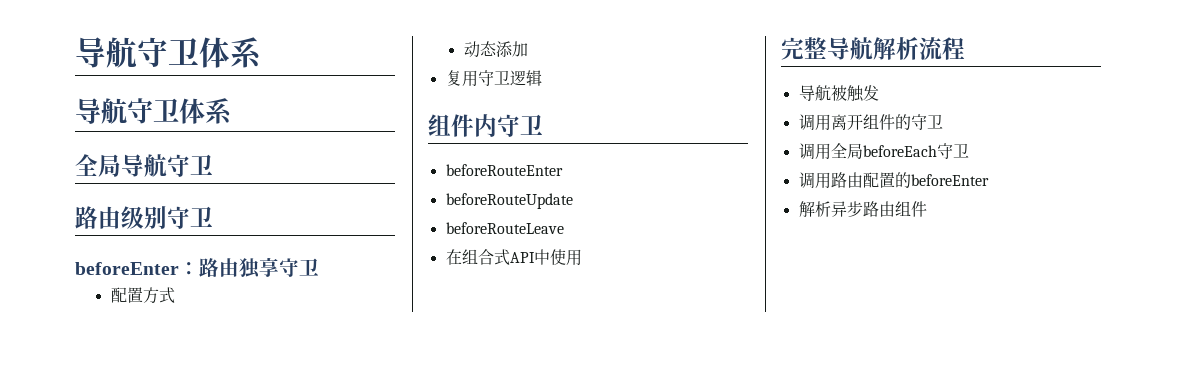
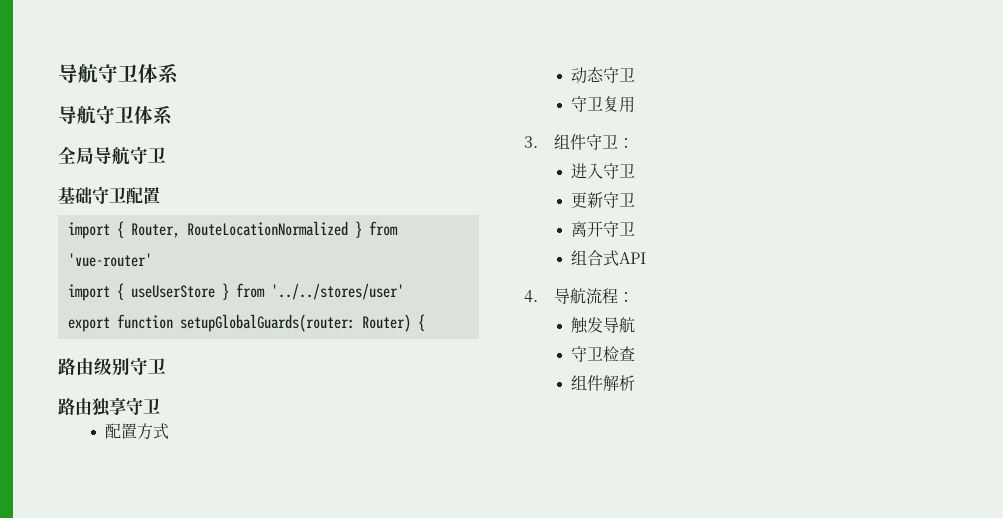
(213, 164) none -> [58,186,160,204] [67,221,398,239] [67,253,152,267] [67,283,404,301] [67,314,425,332] // 基础守卫配置 // import { Router, RouteLocationNormalized } from 'vue-router' // import { useUserStore } from '../../stores/user' // export function setupGlobalGuards(router: Router) {
[75,262,199,275] beforeEnter： -> (166, 366) none
[495,41,528,57] [445,70,542,87] [428,114,543,137] [445,164,563,176] [445,193,573,209] [445,222,564,234] [445,249,582,266] [781,37,965,60] [798,85,879,102] [798,114,943,131] [798,143,969,160] [798,172,989,189] [798,201,927,217] 添加 // 复用守卫逻辑 // 组件内守卫 // beforeRouteEnter // beforeRouteUpdate // beforeRouteLeave // 在组合式API中使用 // 完整导航解析流程 // 导航被触发 // 调用离开组件的守卫 // 调用全局beforeEach守卫 // 调用路由配置的beforeEnter // 解析异步路由组件 -> [603,67,636,83] [571,96,636,113] [524,134,634,150] [571,163,636,179] [571,192,636,208] [571,221,636,237] [571,250,647,266] [524,288,634,304] [571,317,636,334] [571,346,636,362] [571,375,636,391] 守卫 // 守卫复用 // 3.组件守卫： // 进入守卫 // 更新守卫 // 离开守卫 // 组合式API // 4.导航流程： // 触发导航 // 守卫检查 // 组件解析

